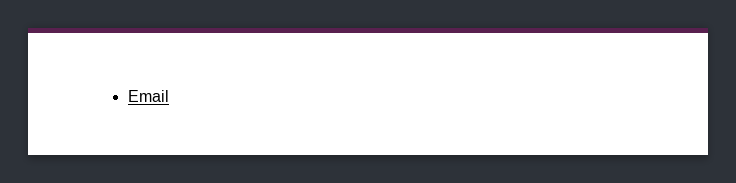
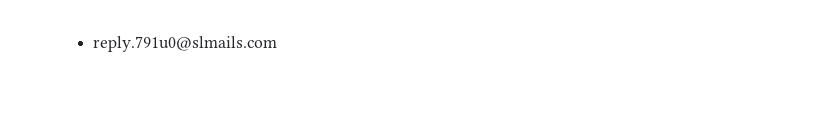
[127,90,169,102] Email -> [93,36,278,52] reply.791u0@slmails.com

